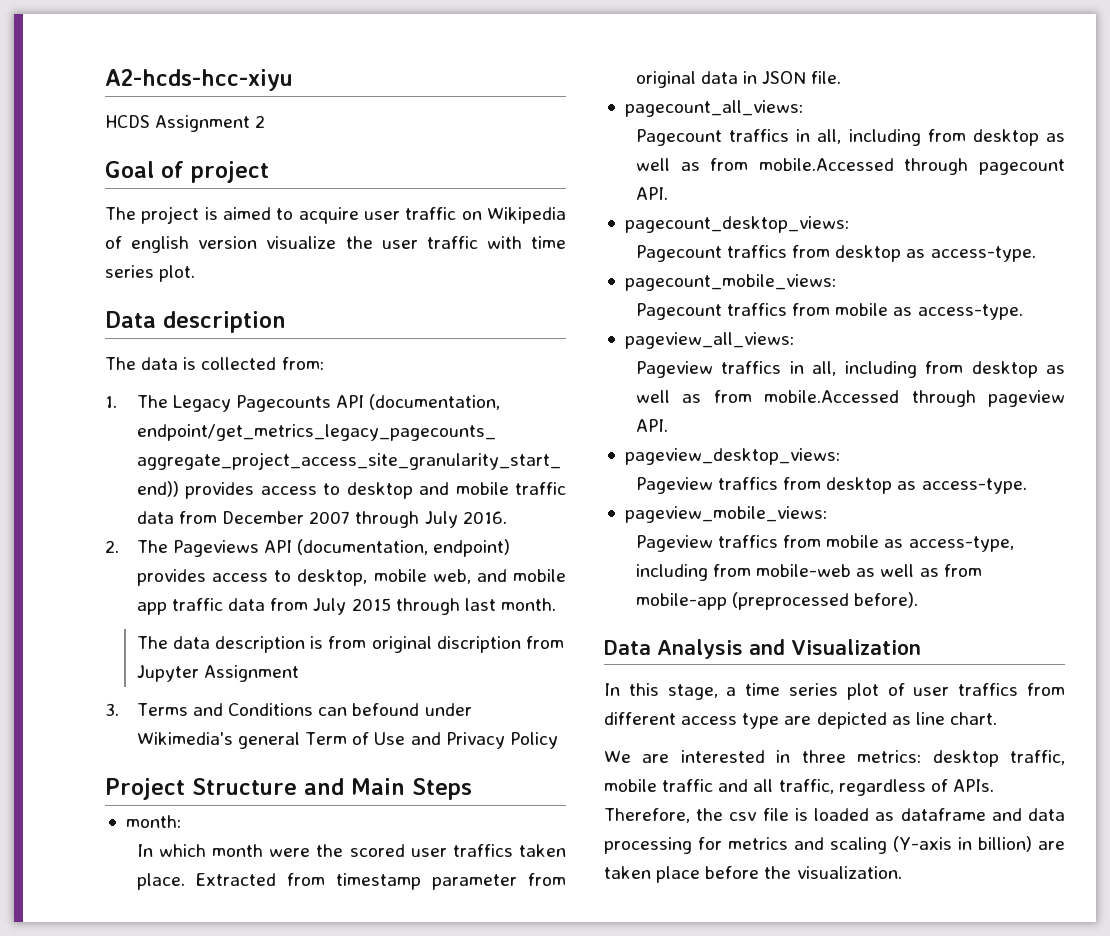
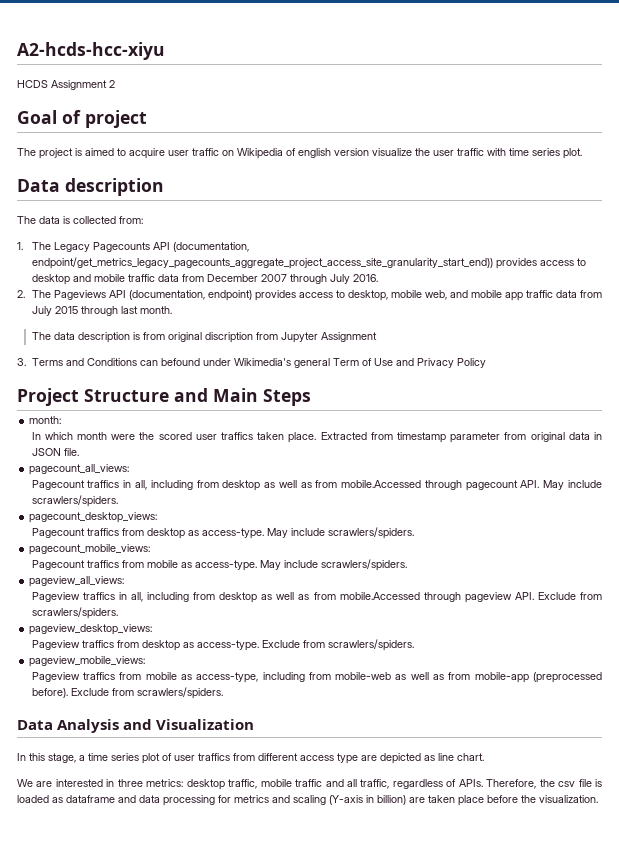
(668, 193) none -> [543,480,602,490] [31,495,118,507] May include scrawlers/spiders.
(1036, 254) none -> [266,527,414,539] May include scrawlers/spiders.
(1023, 312) none -> [259,559,407,571] May include scrawlers/spiders.
(668, 425) none -> [537,592,602,600] [31,607,118,619] Exclude from scrawlers/spiders.
(1027, 486) none -> [261,639,414,651] Exclude from scrawlers/spiders.
(919, 600) none -> [70,687,223,699] Exclude from scrawlers/spiders.

